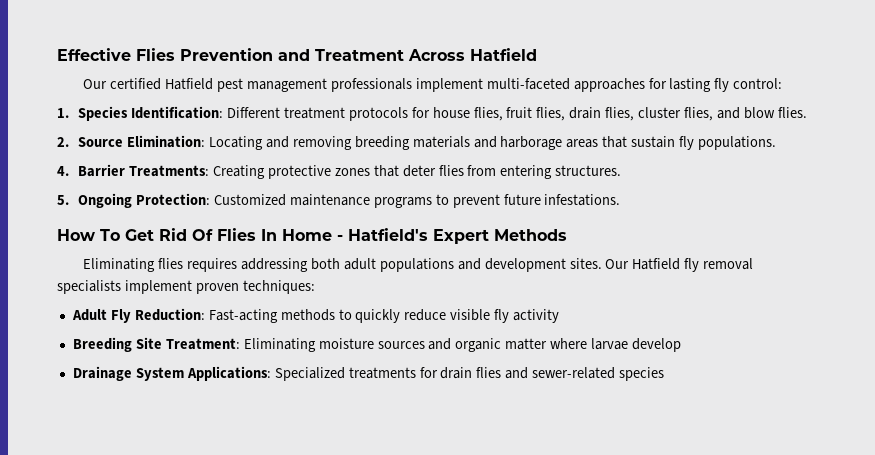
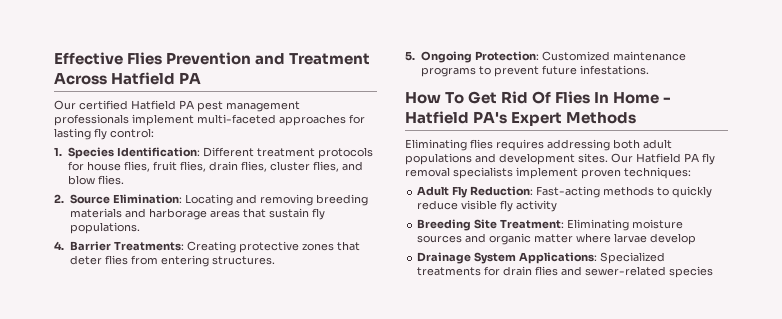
(537, 54) none -> [179,72,202,84] PA
(214, 84) none -> [179,100,194,109] PA
[348,228,428,241] Hatfield's -> [405,111,508,124] Hatfield PA's
(681, 264) none -> [684,153,699,162] PA

